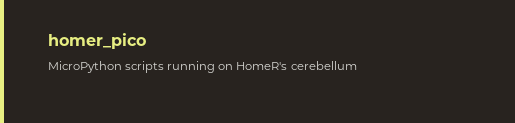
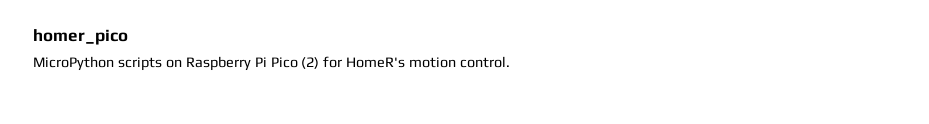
[167,61,357,73] running on HomeR's cerebellum -> [165,56,511,71] on Raspberry Pi Pico (2) for HomeR's motion control.

